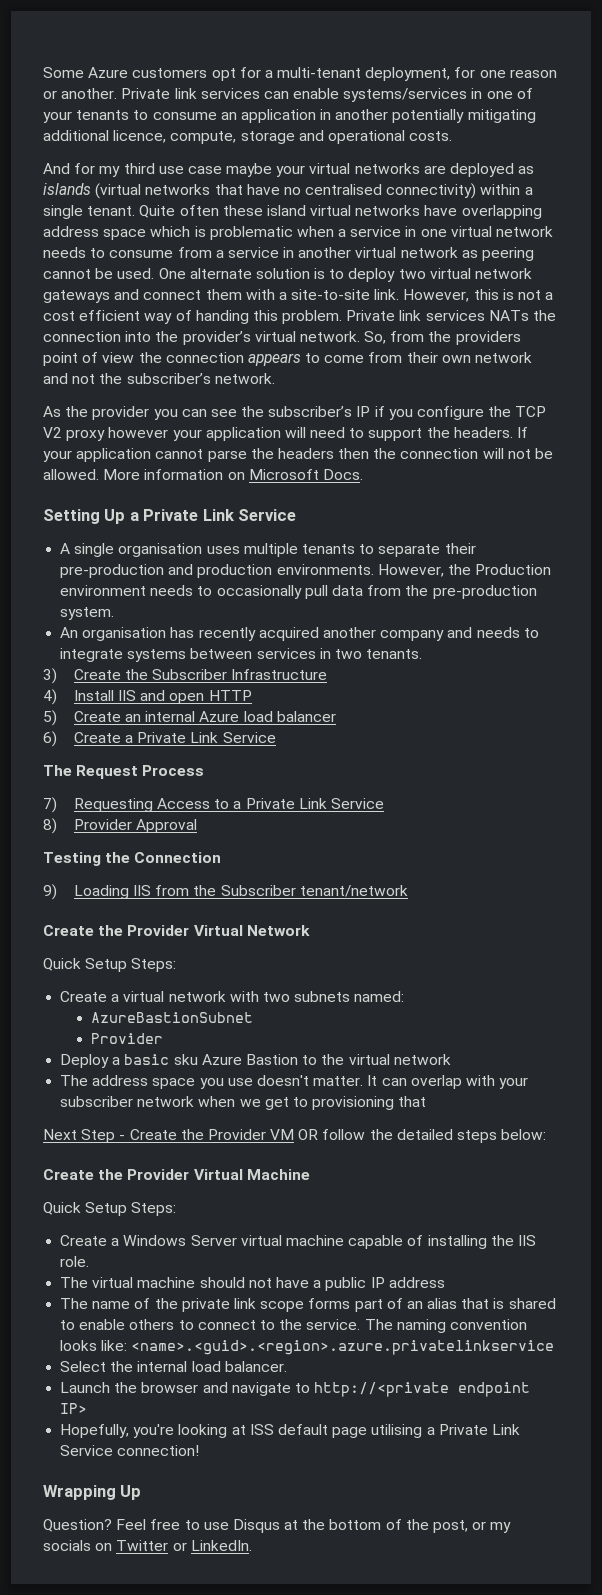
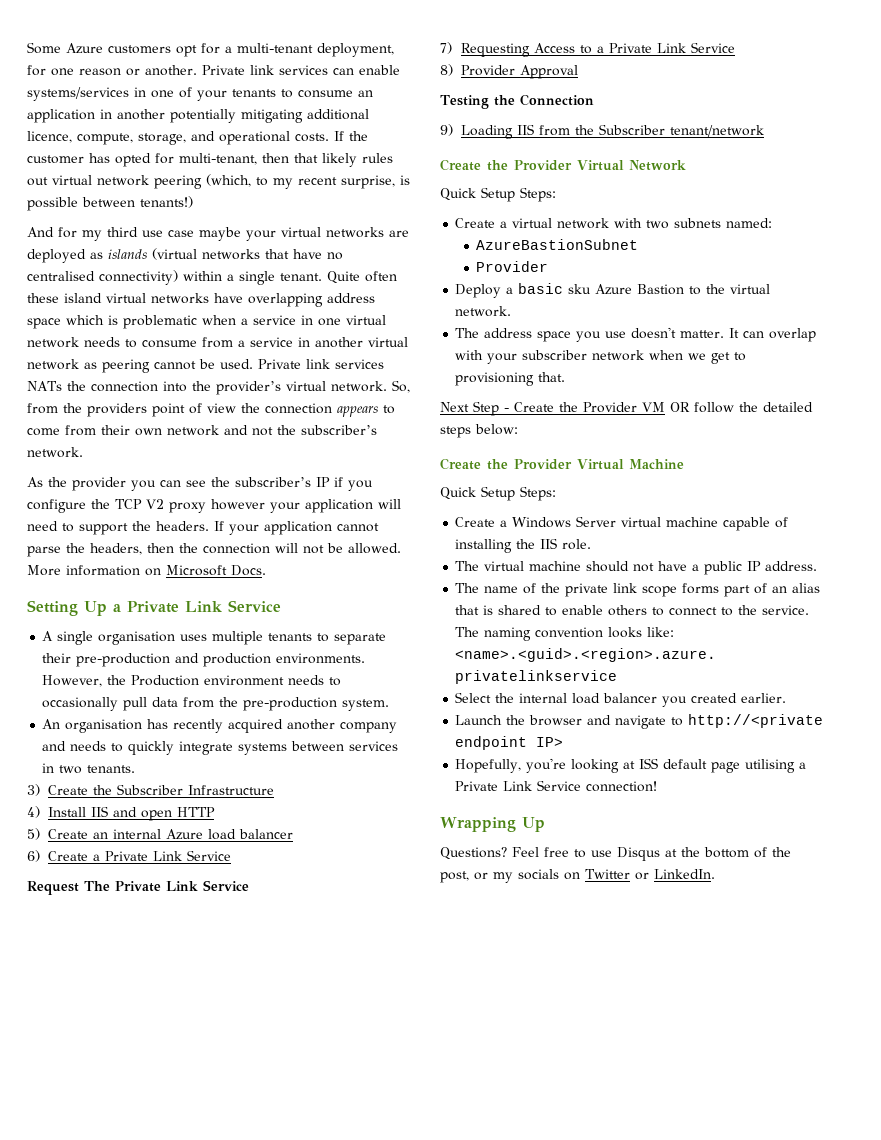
[240,131,295,144] storage -> [138,133,186,145] storage,
(453, 136) none -> [334,131,368,141] [27,153,393,167] [27,174,410,189] [27,196,193,211] If the customer has opted for multi-tenant, then that likely rules out virtual network peering (which, to my recent surprise, is possible between tenants!)
[158,268,533,282] [43,289,554,303] [43,310,343,324] One alternate solution is to deploy two virtual network gateways and connect them with a site-to-site link. However, this is not a cost efficient way of handing this problem. -> (253, 364) none
[277,448,334,459] headers -> [90,543,142,555] headers,
(539, 633) none -> [128,741,175,755] quickly
[43,765,205,779] The Request Process -> [27,880,249,895] Request The Private Link Service
[393,1054,451,1065] network -> [455,306,512,317] network.
[398,1096,427,1107] that -> [538,372,566,382] that.
[388,1277,445,1288] address -> [765,561,818,571] address.
[224,1361,287,1372] balancer. -> [603,693,787,707] balancer you created earlier.
[43,1519,112,1532] Question? -> [440,847,507,860] Questions?

